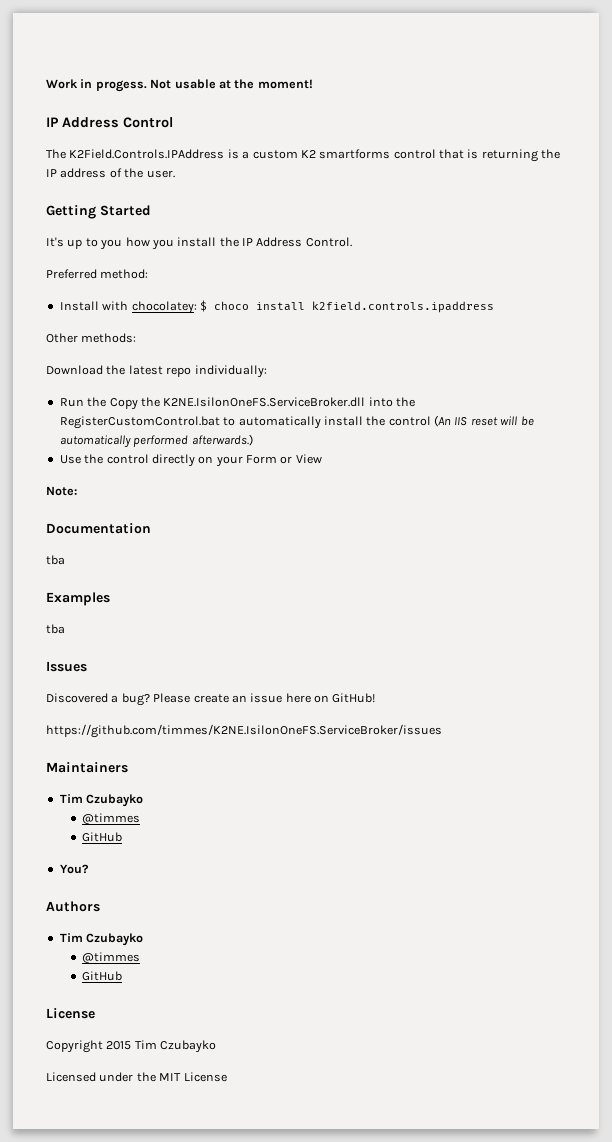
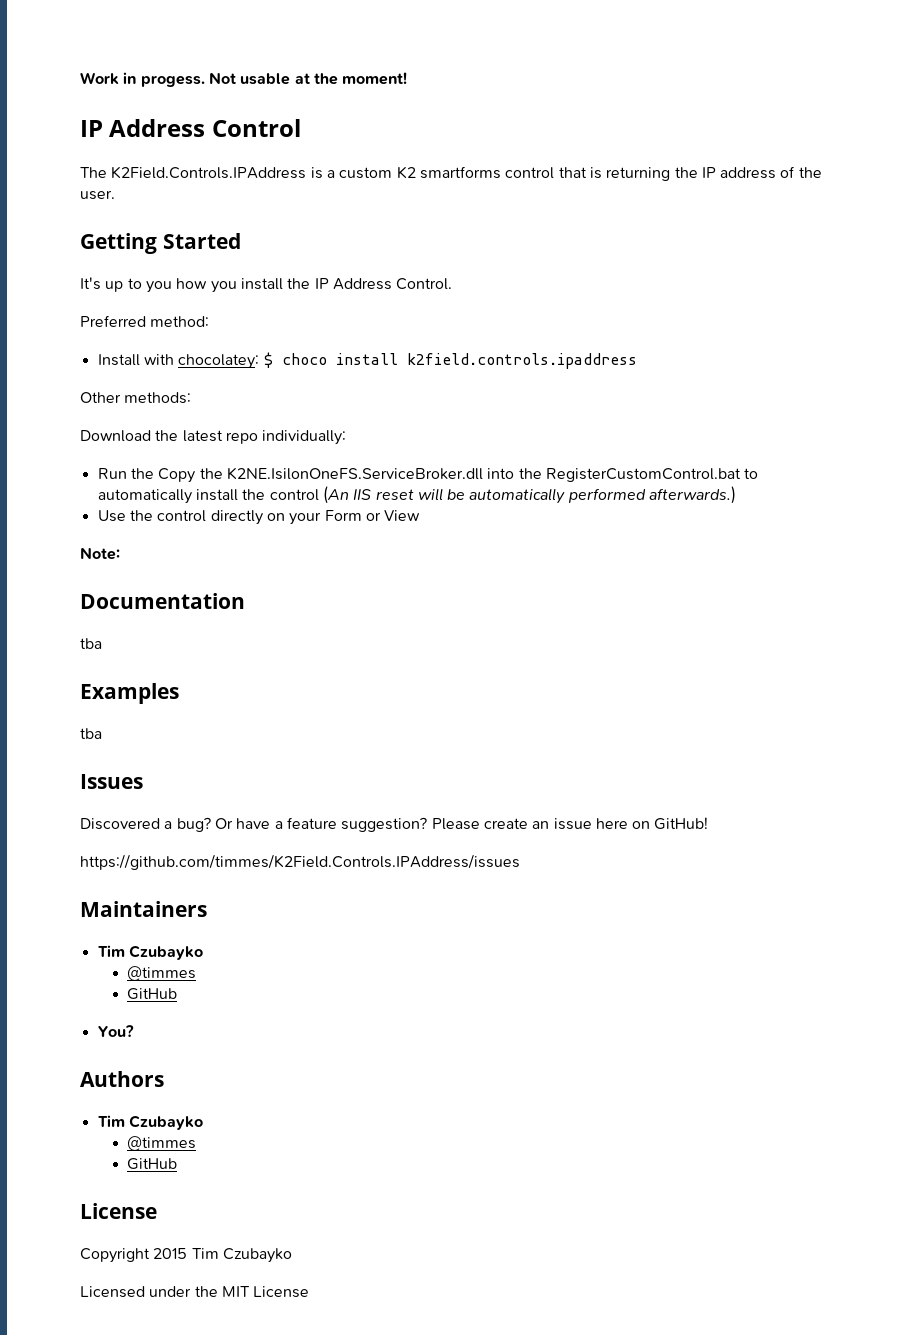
(150, 699) none -> [214,817,428,832] Or have a feature suggestion?
[46,724,442,738] https://github.com/timmes/K2NE.IsilonOneFS.ServiceBroker/issues -> [80,854,520,870] https://github.com/timmes/K2Field.Controls.IPAddress/issues

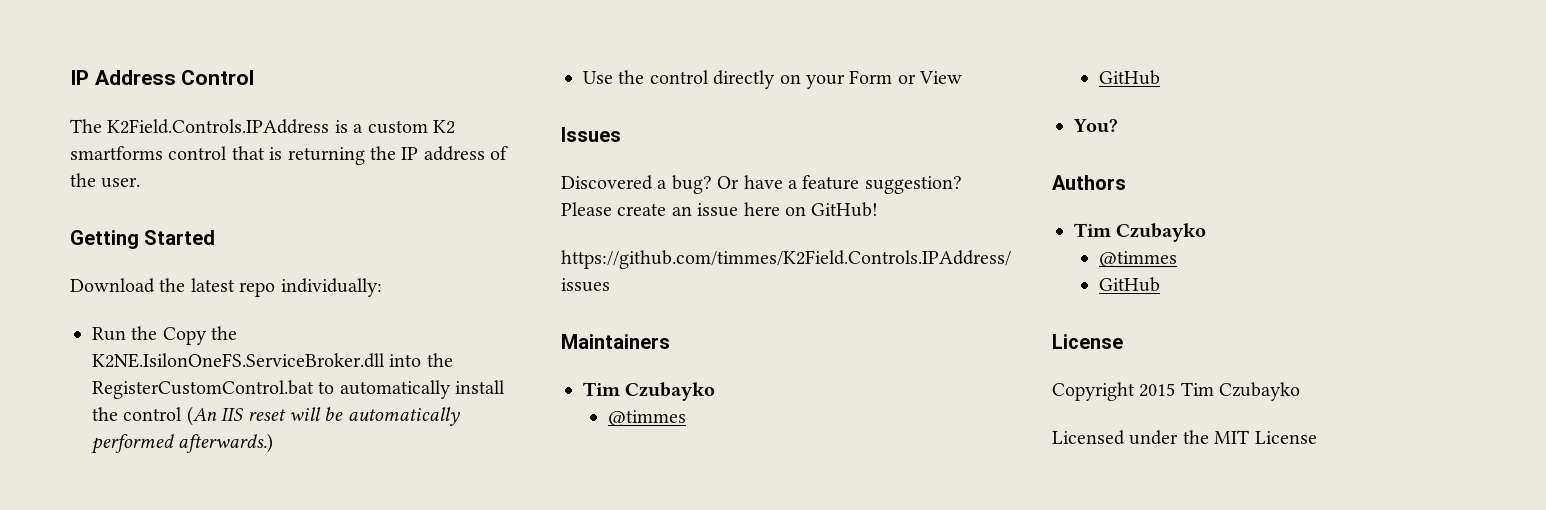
[80,72,408,87] Work in progess. Not usable at the moment! // -> (70, 77) none
[80,277,453,293] [80,315,210,327] [97,352,637,369] [80,392,192,404] // It's up to you how you install the IP Address Control. // Preferred method: // Install with chocolatey: $ choco install k2field.controls.ipaddress // Other methods: -> (216, 237) none
[80,547,120,560] [80,593,245,609] [80,638,102,649] [80,683,179,704] [80,728,102,739] // Note: // Documentation // tba // Examples // tba -> (963, 77) none

